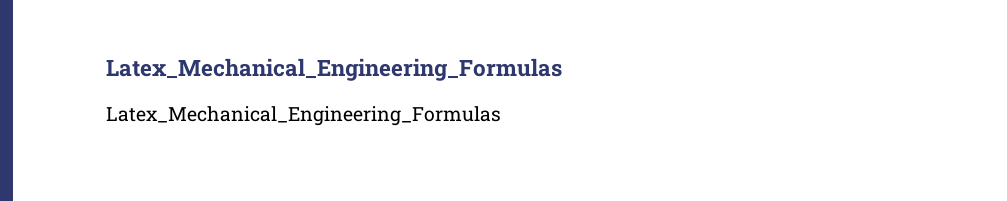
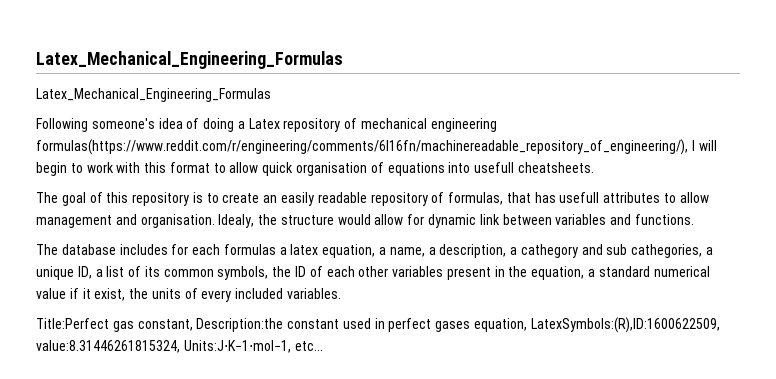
(501, 116) none -> [36,118,497,132] [36,139,717,155] [36,162,594,176] [36,192,709,206] [36,214,694,228] [36,244,714,258] [36,266,710,280] [36,288,342,302] [36,317,720,333] [36,340,323,353] // Following someone's idea of doing a Latex repository of mechanical engineering formulas(https://www.reddit.com/r/engineering/comments/6l16fn/machinereadable_repository_of_engineering/), I will begin to work with this format to allow quick organisation of equations into usefull cheatsheets. // The goal of this repository is to create an easily readable repository of formulas, that has usefull attributes to allow management and organisation. Idealy, the structure would allow for dynamic link between variables and functions. // The database includes for each formulas a latex equation, a name, a description, a cathegory and sub cathegories, a unique ID, a list of its common symbols, the ID of each other variables present in the equation, a standard numerical value if it exist, the units of every included variables. // Title:Perfect gas constant, Description:the constant used in perfect gases equation, LatexSymbols:(R),ID:1600622509, value:8.31446261815324, Units:J⋅K−1⋅mol−1, etc...

